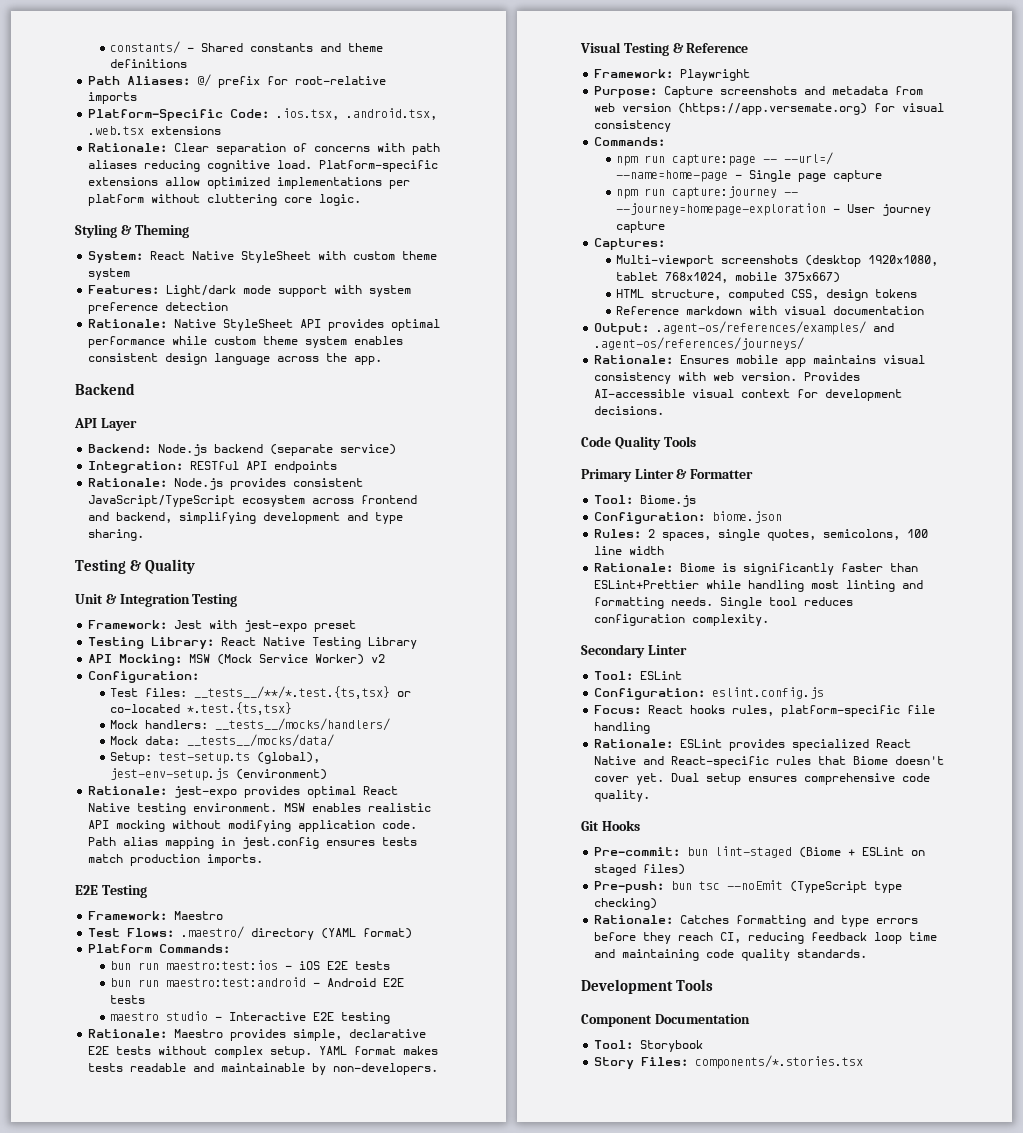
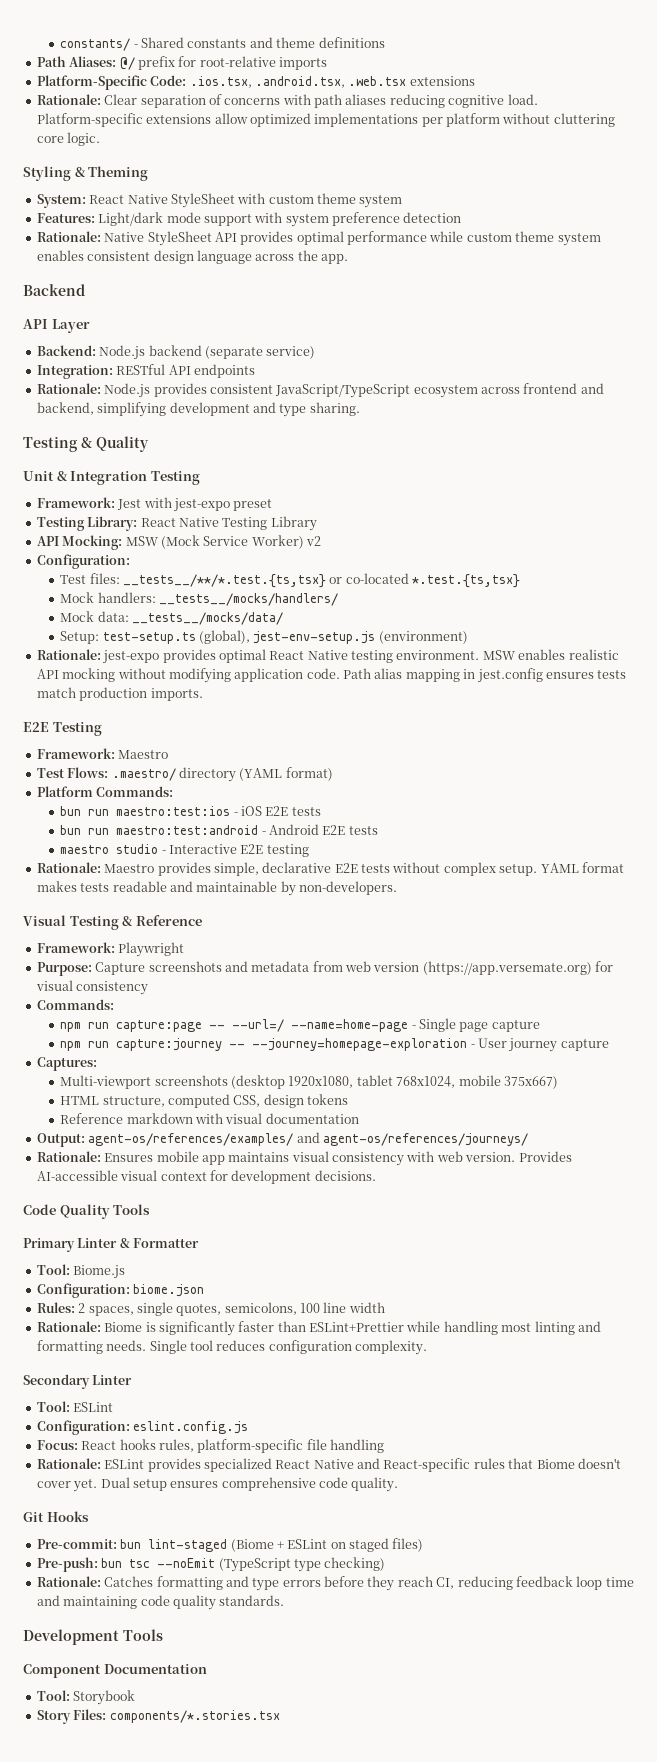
[656,321,895,335] [594,337,805,350] .agent-os/references/examples/ and .agent-os/references/journeys/ -> [88,1132,528,1146] agent-os/references/examples/ and agent-os/references/journeys/

